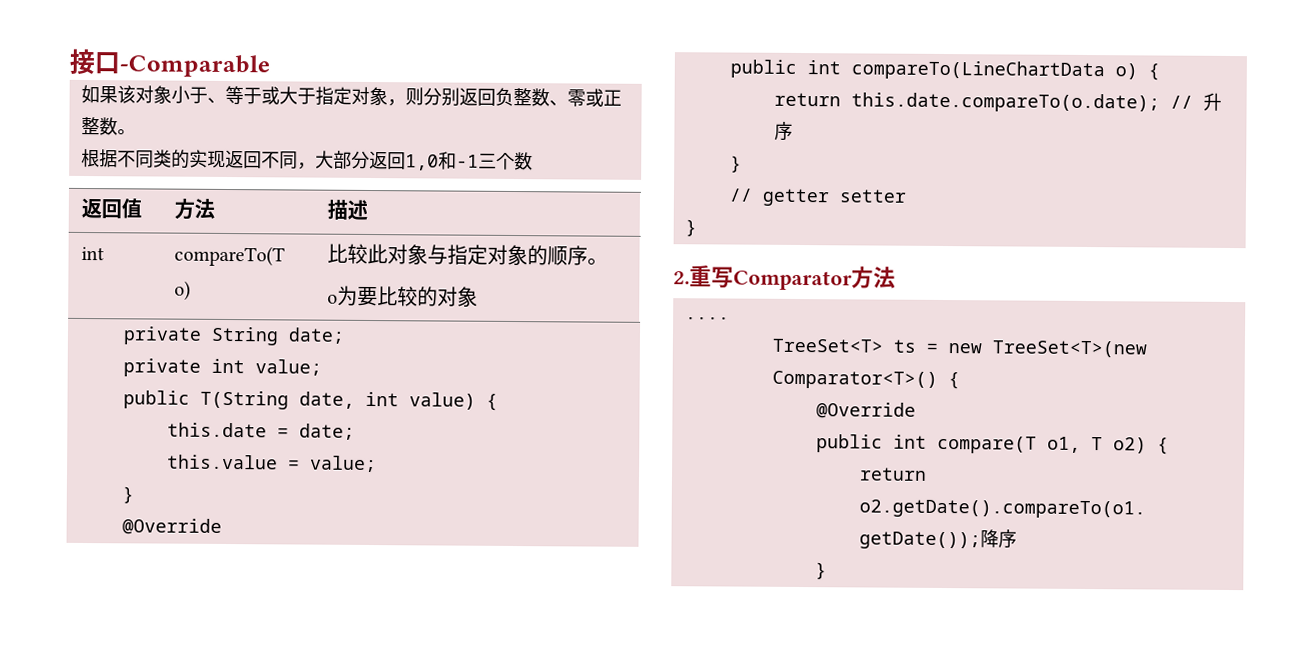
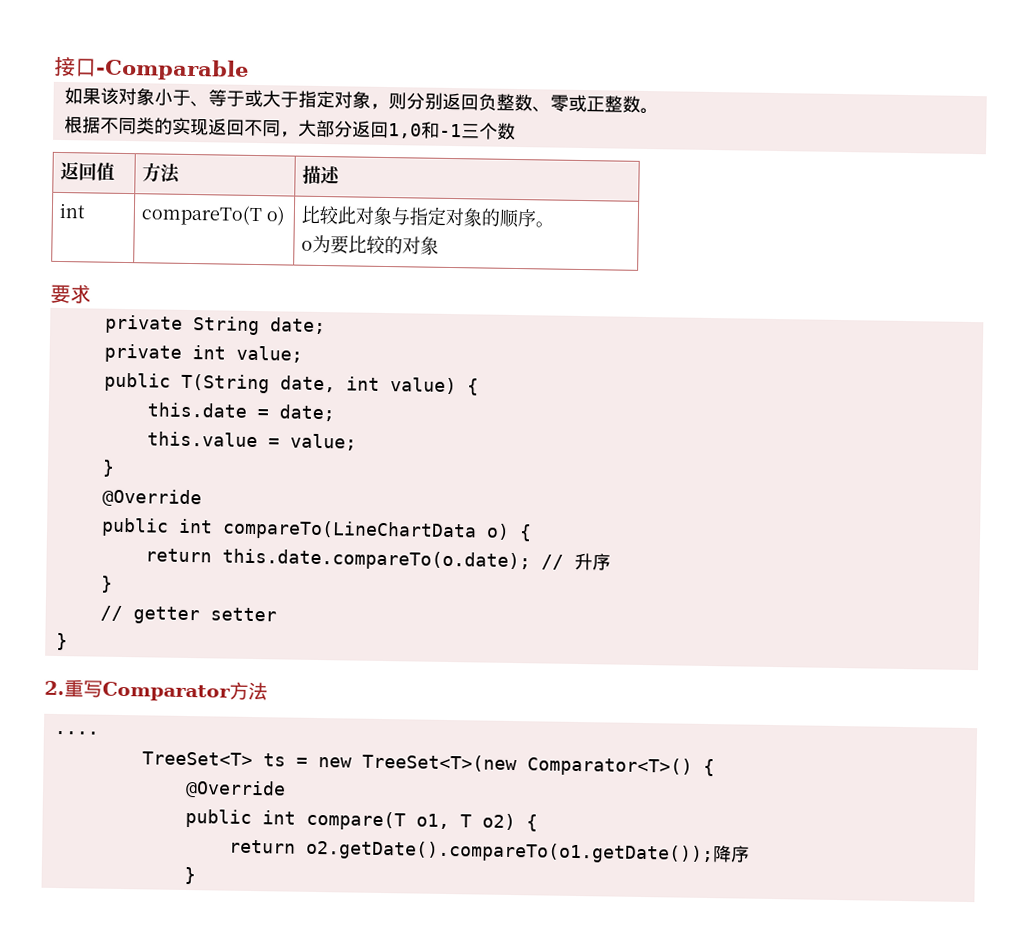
(478, 296) none -> [50,284,91,304] // 要求

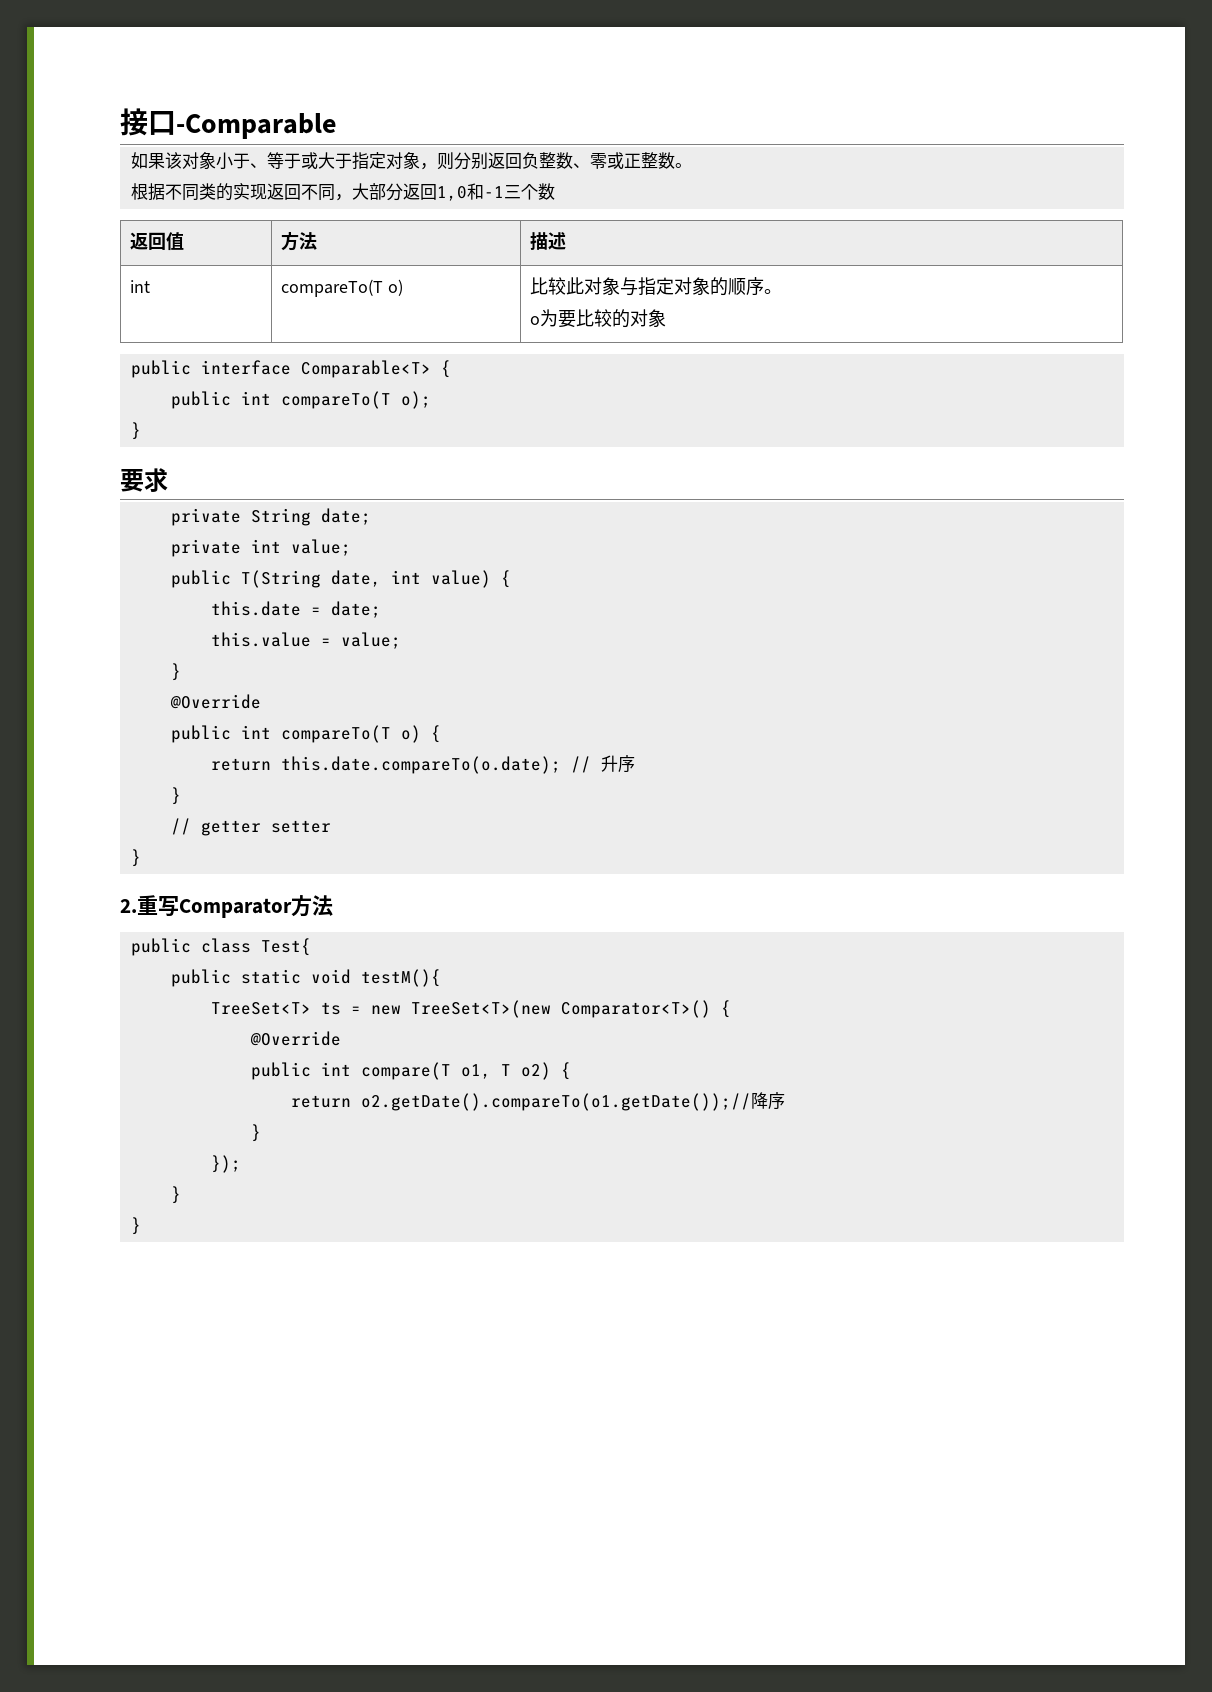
(439, 245) none -> [130,360,451,378] [170,391,431,409] [130,422,141,440] // public interface Comparable<T> { // public int compareTo(T o); // }
[221,519,477,542] compareTo(LineChartData -> [280,725,391,743] compareTo(T
[53,730,99,735] .... -> [130,938,311,956] [170,969,441,987] public class Test{ // public static void testM(){
[305,839,714,865] o2.getDate().compareTo(o1.getDate()); -> [360,1093,751,1111] o2.getDate().compareTo(o1.getDate());//
(196, 875) none -> [210,1155,241,1173] [170,1186,181,1204] [130,1217,141,1235] // }); // } // }

